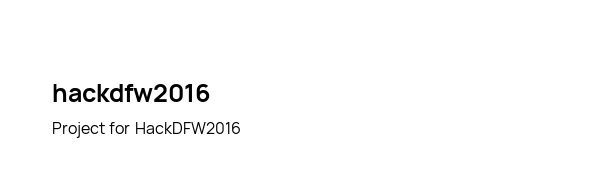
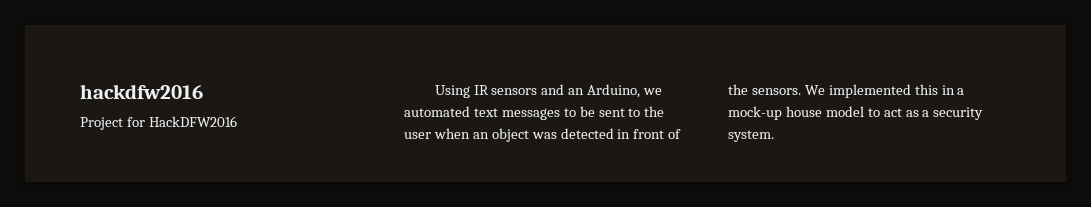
(241, 128) none -> [434,84,663,98] [404,106,665,120] [404,128,682,142] [728,84,965,98] [728,106,984,120] [728,130,774,142] // Using IR sensors and an Arduino, we automated text messages to be sent to the user when an object was detected in front of the sensors. We implemented this in a mock-up house model to act as a security system.

